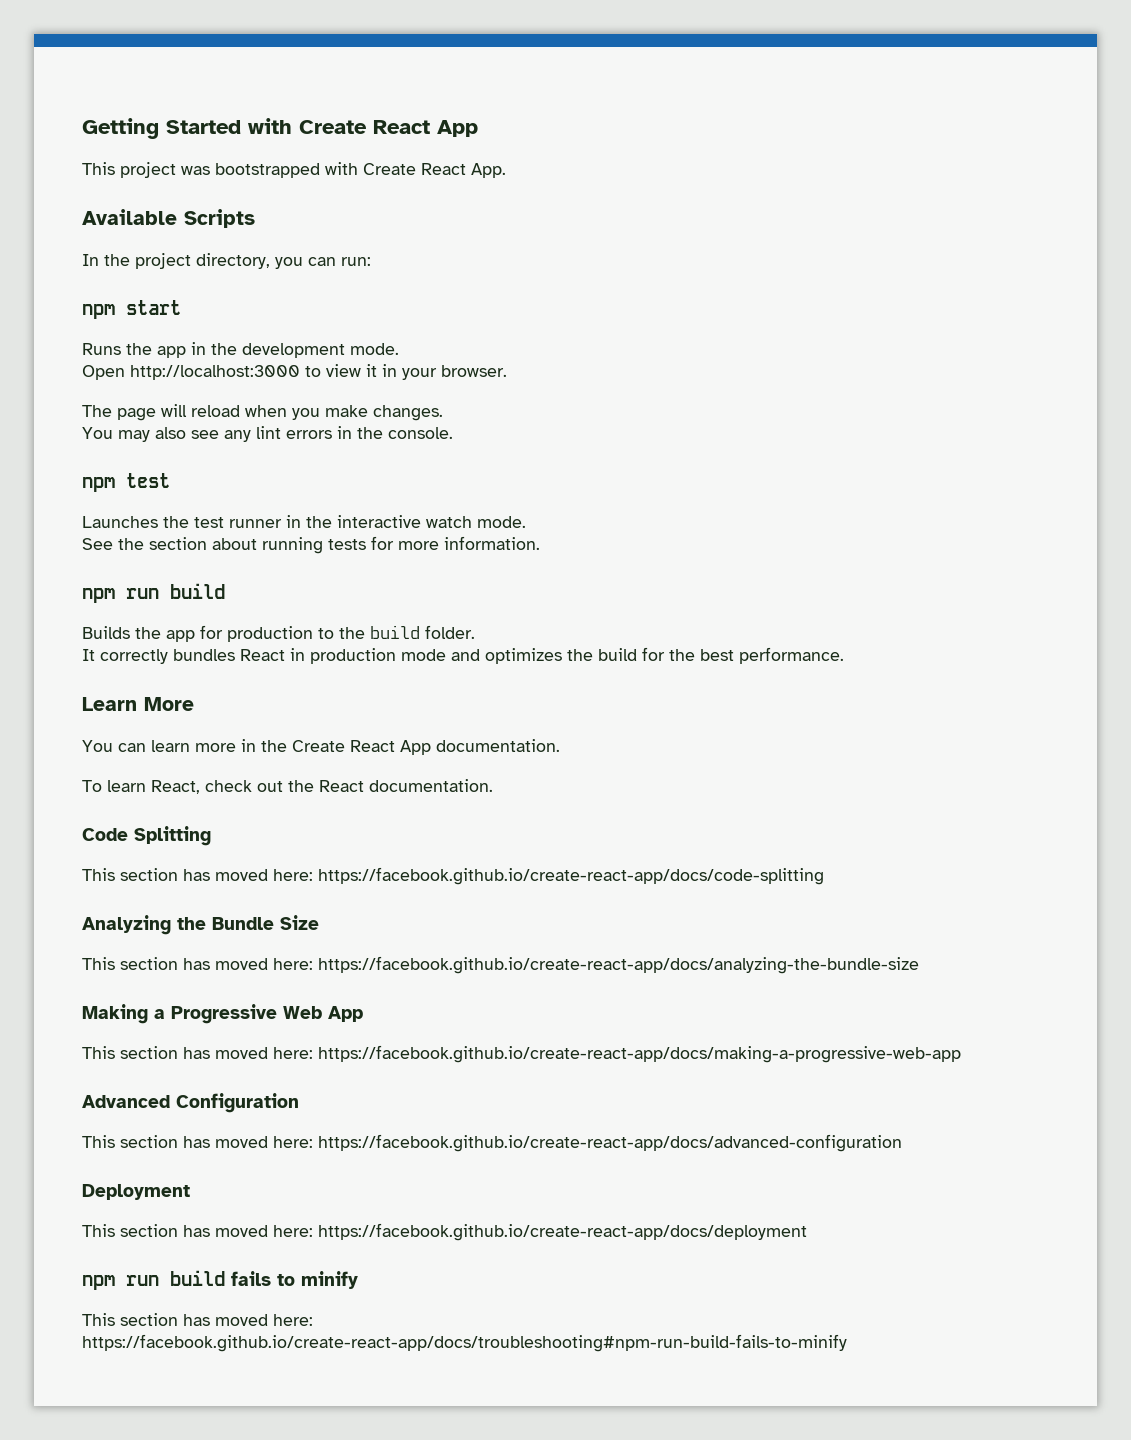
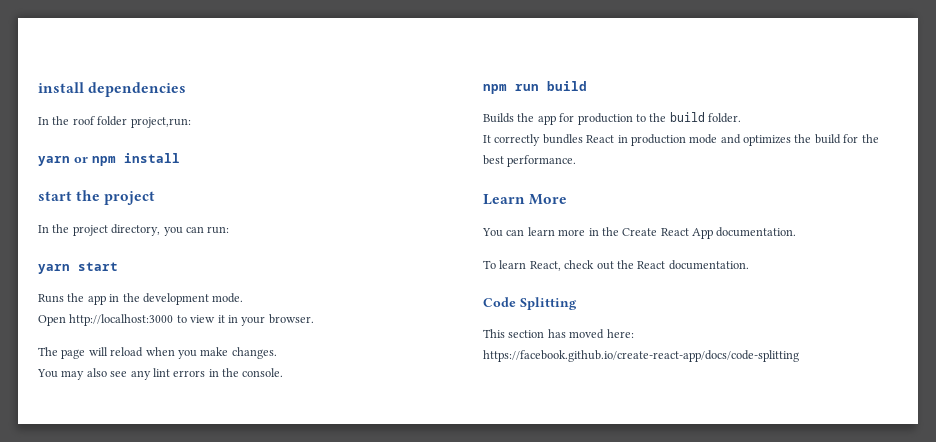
[82,118,478,139] [82,162,506,178] [82,209,255,228] Getting Started with Create React App // This project was bootstrapped with Create React App. // Available Scripts -> [38,82,187,97] [38,116,191,128] [38,153,180,166] [38,190,156,205] install dependencies // In the roof folder project,run: // yarn or npm install // start the project
[82,304,115,319] npm -> [38,264,70,274] yarn
[82,473,170,492] [82,515,526,528] [82,536,540,554] // npm test // Launches the test runner in the interactive watch mode. // See the section about running tests for more information. -> (284, 372) none
[82,915,319,935] [82,956,919,974] [82,1004,363,1024] [82,1045,961,1063] [82,1093,299,1113] [82,1134,902,1152] [82,1184,190,1200] [82,1223,807,1241] [82,1270,358,1290] [82,1313,313,1326] [82,1334,847,1352] // Analyzing the Bundle Size // This section has moved here: https://facebook.github.io/create-react-app/docs/analyzing-the-bundle-size // Making a Progressive Web App // This section has moved here: https://facebook.github.io/create-react-app/docs/making-a-progressive-web-app // Advanced Configuration // This section has moved here: https://facebook.github.io/create-react-app/docs/advanced-configuration // Deployment // This section has moved here: https://facebook.github.io/create-react-app/docs/deployment // npm run build fails to minify // This section has moved here: https://facebook.github.io/create-react-app/docs/troubleshooting#npm-run-build-fails-to-minify -> (799, 356) none

